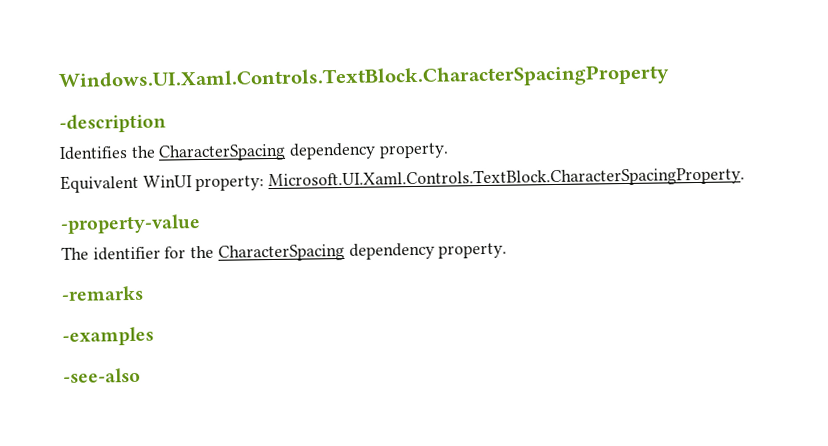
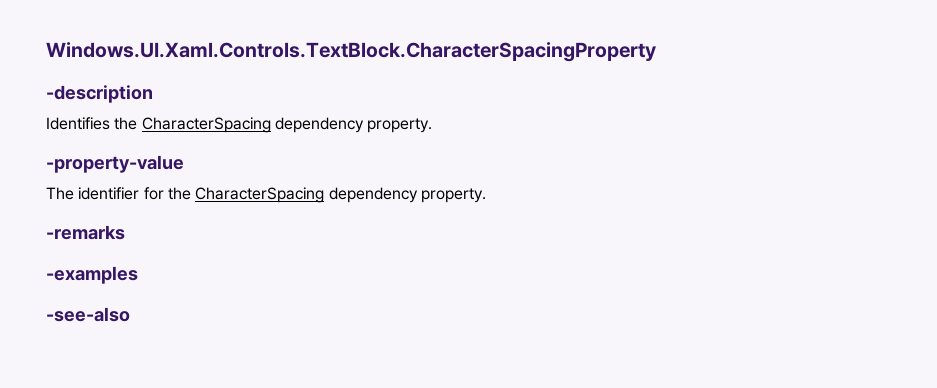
[60,166,746,193] // Equivalent WinUI property: Microsoft.UI.Xaml.Controls.TextBlock.CharacterSpacingProperty. -> (433, 125) none

